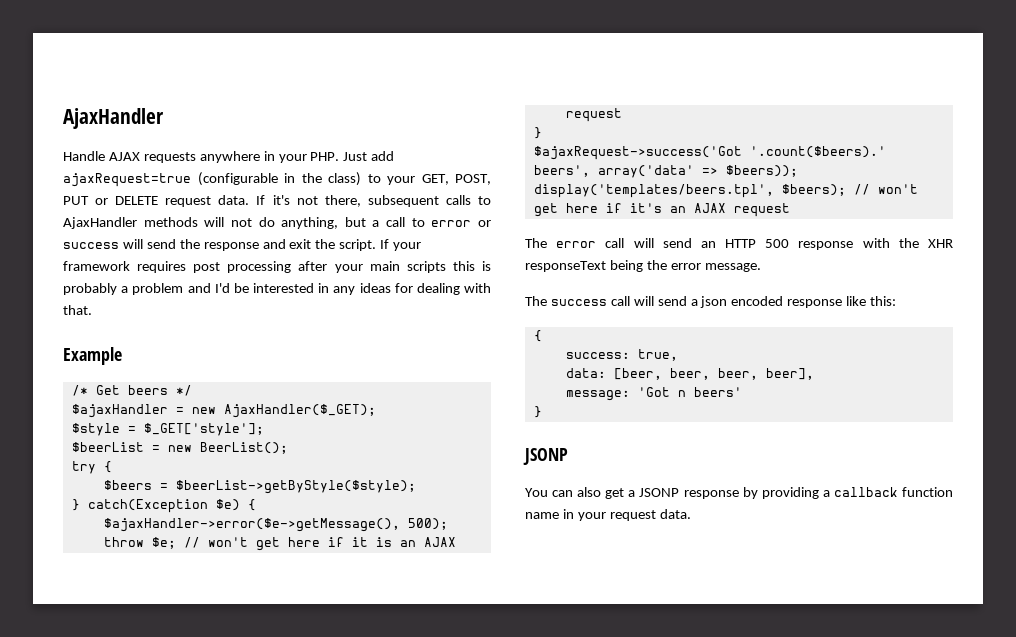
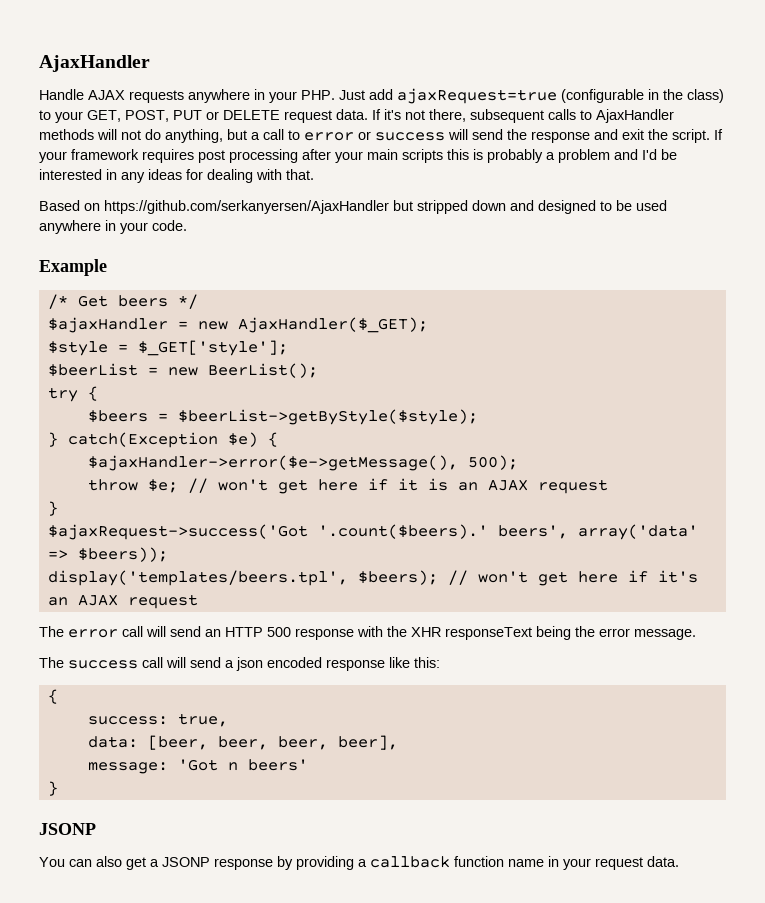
(92, 310) none -> [39,200,667,214] [39,220,187,234] // Based on https://github.com/serkanyersen/AjaxHandler but stripped down and designed to be used anywhere in your code.

